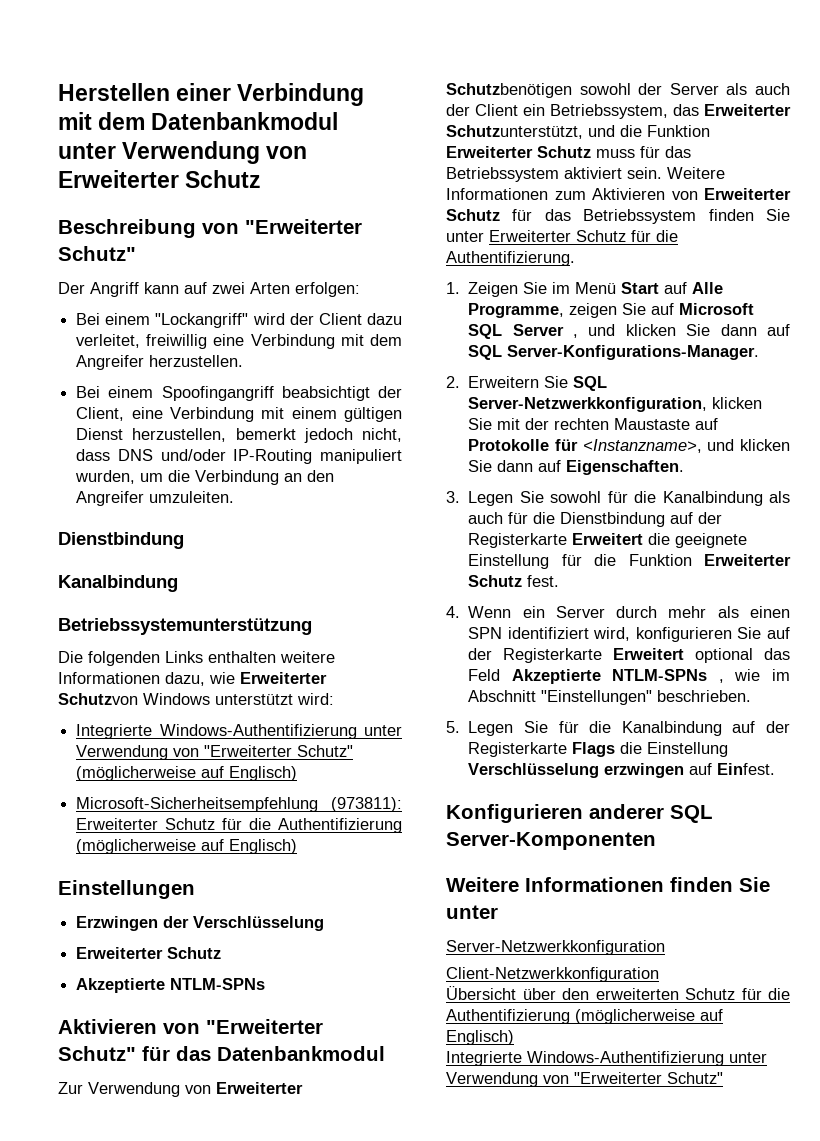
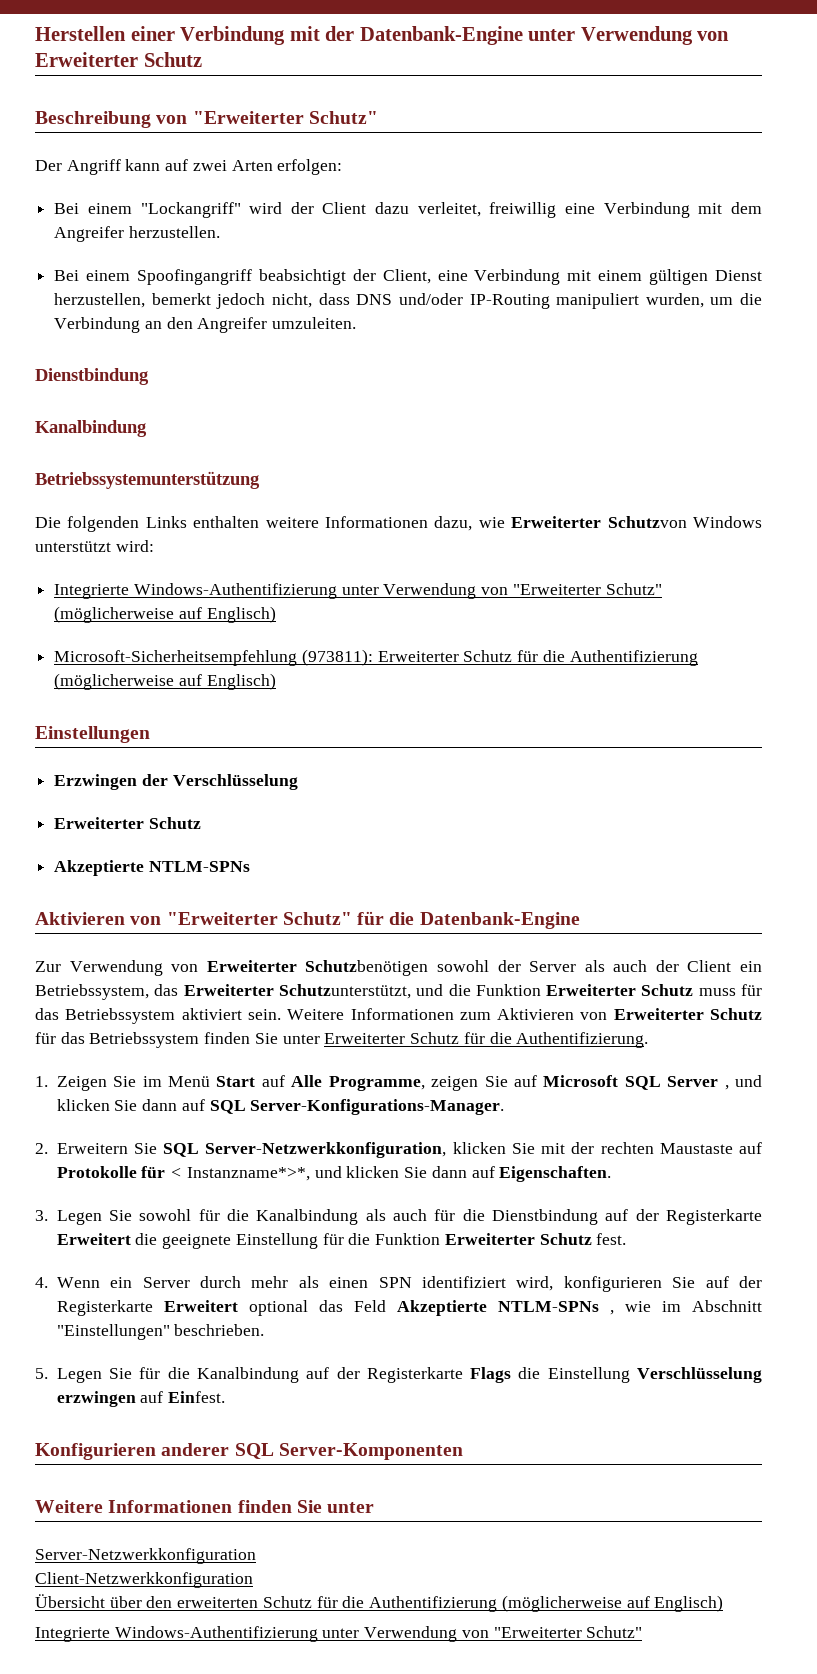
[98,112,339,130] dem Datenbankmodul -> [325,26,523,45] der Datenbank-Engine
[176,1046,385,1061] das Datenbankmodul -> [389,912,580,929] die Datenbank-Engine
[582,439,702,453] <Instanzname>, -> [170,1167,310,1181] < Instanzname*>*,

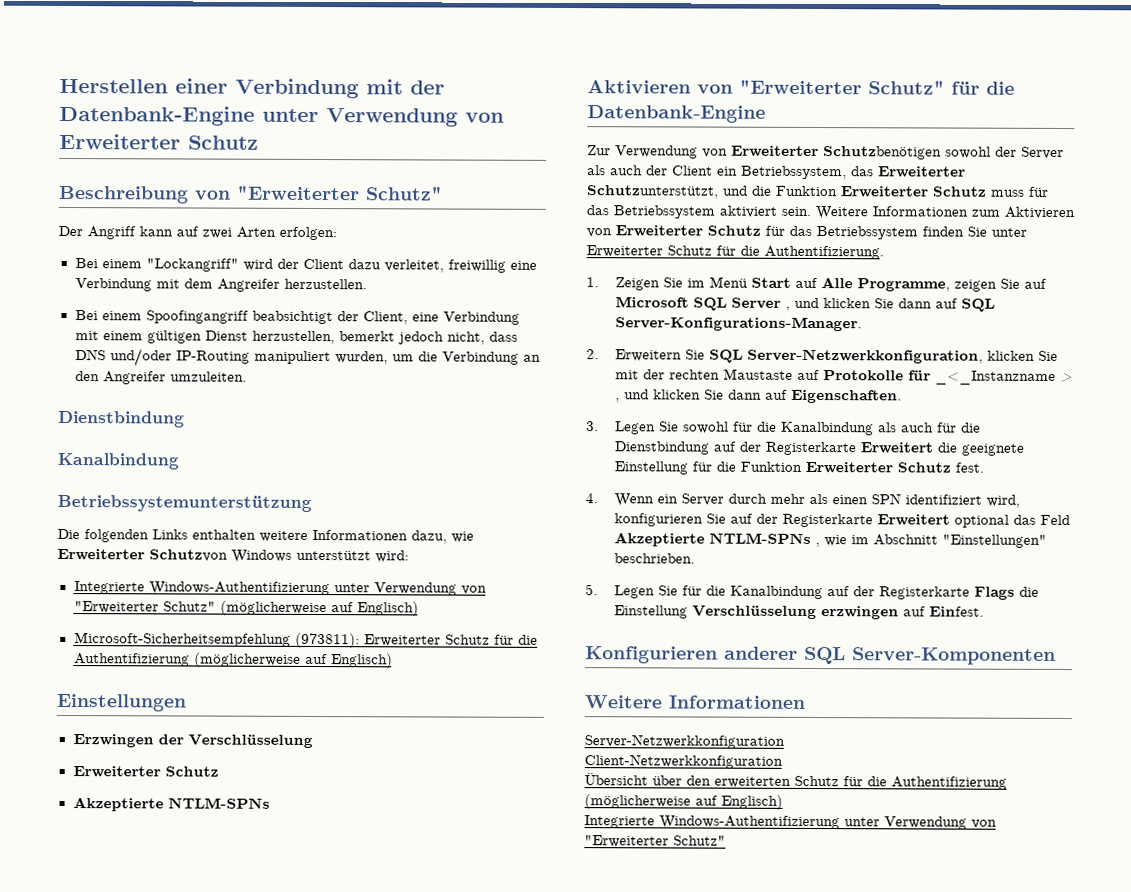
[170,1167,310,1181] < Instanzname*>*, -> [934,370,1072,385] [614,398,620,403] _<_Instanzname > ,
[237,1500,375,1513] finden Sie unter -> (805, 702) none

